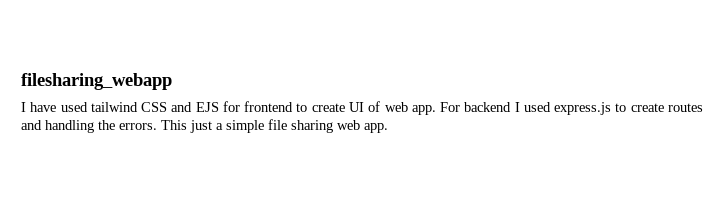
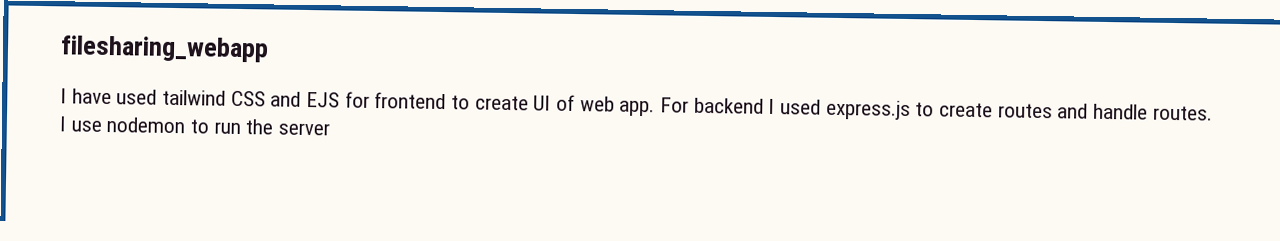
[45,119,388,133] handling the errors. This just a simple file sharing web app. -> [1093,103,1213,121] [59,116,331,136] handle routes. I use nodemon to run the server

